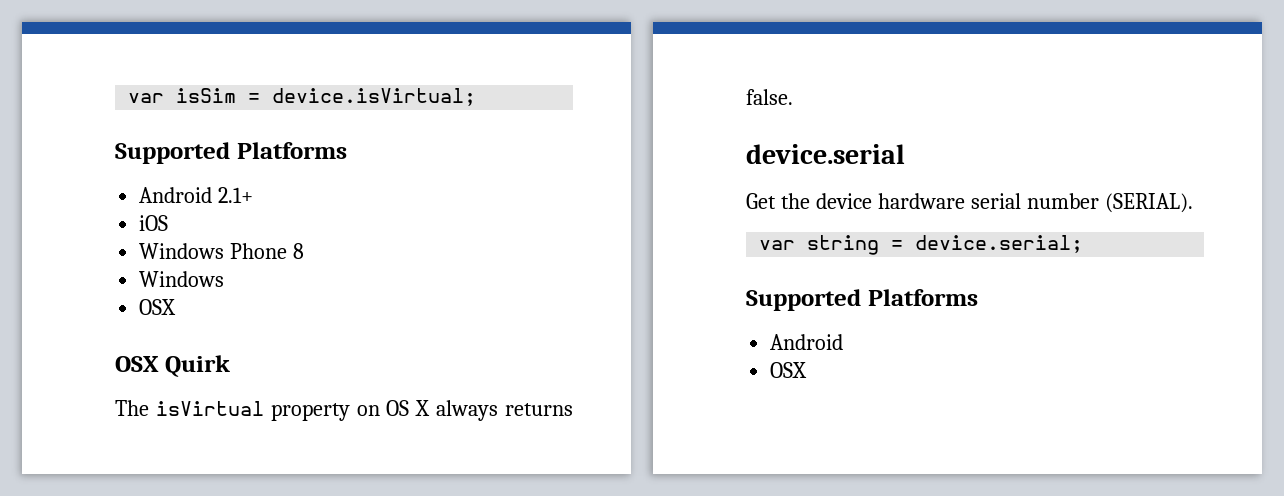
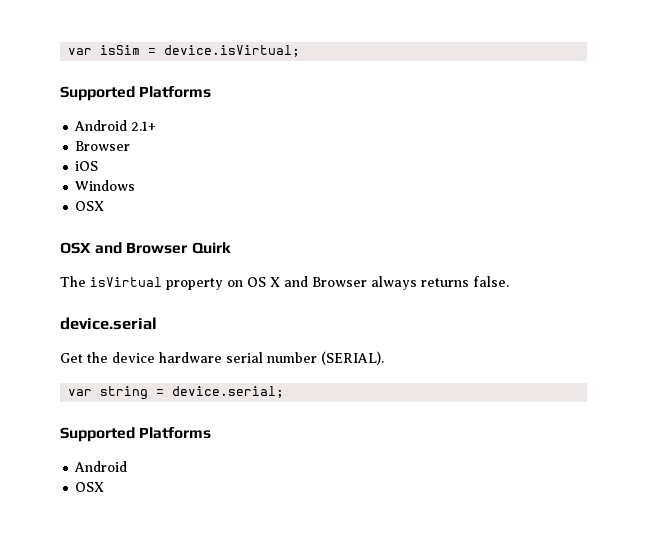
(254, 195) none -> [75,141,131,151] // Browser
[139,243,305,259] // Windows Phone 8 -> (99, 166) none
(159, 364) none -> [95,242,188,254] and Browser
(431, 408) none -> [284,276,367,287] and Browser

